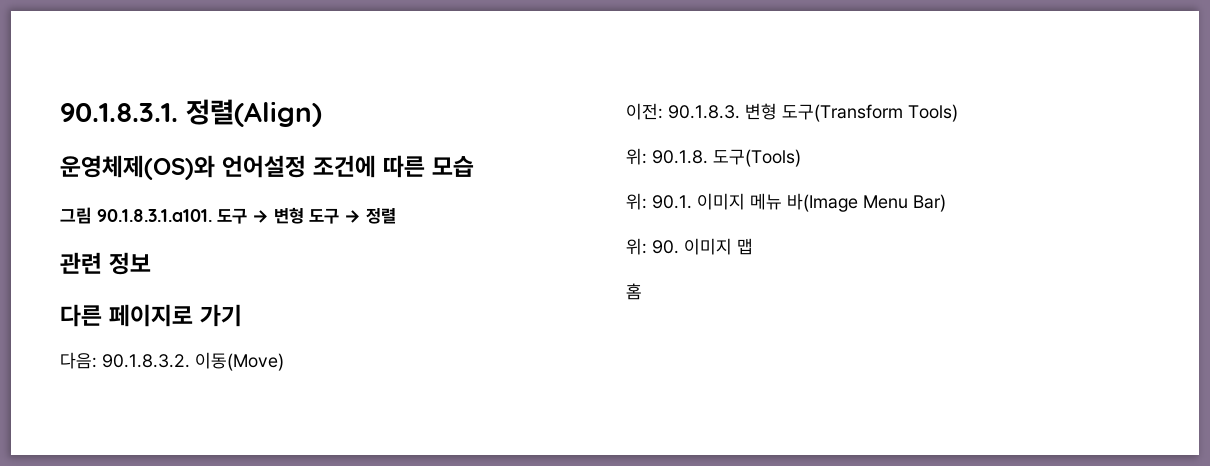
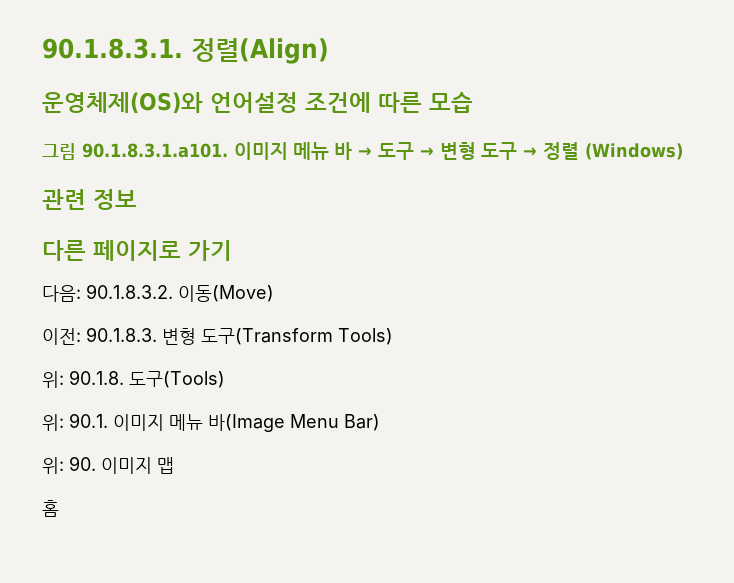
(212, 215) none -> [234,142,373,160] 이미지 메뉴 바 →
(396, 216) none -> [585,143,684,160] (Windows)

